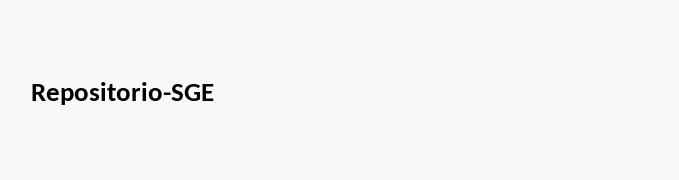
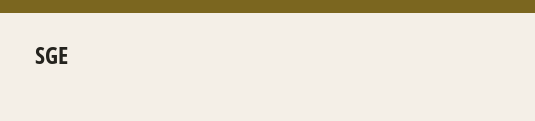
[31,82,214,105] Repositorio-SGE -> [35,47,68,64] SGE

